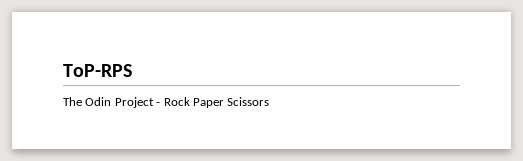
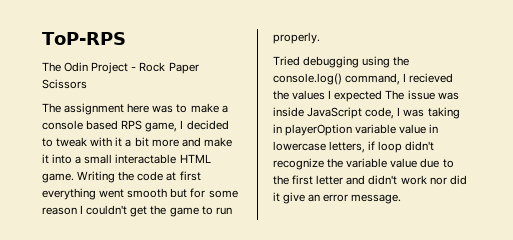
(270, 101) none -> [42,103,228,115] [42,120,229,132] [42,137,232,147] [42,154,211,164] [42,171,201,183] [42,188,238,200] [42,205,232,217] [273,32,320,44] [273,56,410,68] [273,73,454,85] [273,90,459,102] [273,107,460,119] [273,124,439,136] [273,141,435,153] [273,158,454,170] [273,175,467,185] [273,192,402,204] // The assignment here was to make a console based RPS game, I decided to tweak with it a bit more and make it into a small interactable HTML game. Writing the code at first everything went smooth but for some reason I couldn't get the game to run properly. // Tried debugging using the console.log() command, I recieved the values I expected The issue was inside JavaScript code, I was taking in playerOption variable value in lowercase letters, if loop didn't recognize the variable value due to the first letter and didn't work nor did it give an error message.

